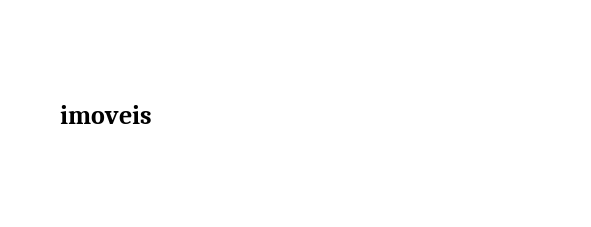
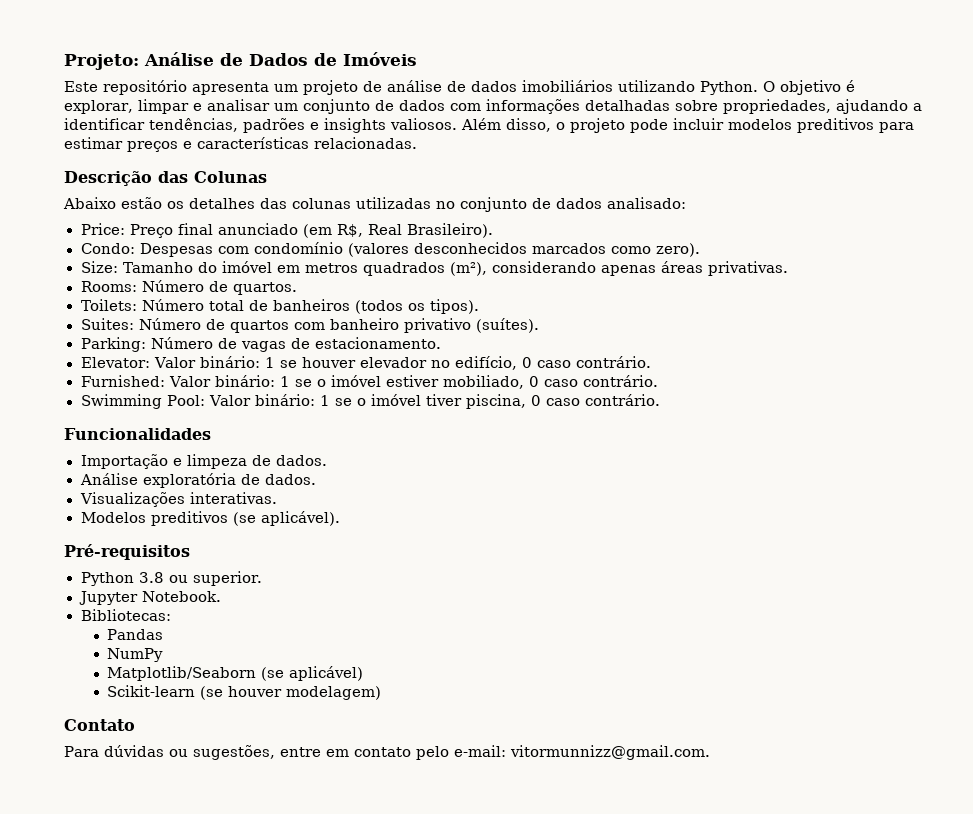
[60,105,152,124] imoveis -> [64,52,417,70] [64,80,855,95] [64,99,922,114] [64,118,914,133] [64,137,417,152] [64,171,267,186] [63,197,686,212] [80,223,493,238] [80,242,700,257] [80,261,789,276] [80,280,297,295] [80,299,480,314] [80,318,539,333] [80,337,441,352] [80,356,652,370] [80,375,659,389] [80,394,661,409] [64,428,211,440] [80,454,327,469] [79,473,316,488] [79,492,277,507] [80,511,340,526] [64,544,190,560] [80,571,263,586] [78,591,221,605] [80,609,171,621] [107,629,164,640] [107,648,164,662] [107,666,364,681] [107,685,382,700] [64,719,135,731] [64,745,710,760] Projeto: Análise de Dados de Imóveis // Este repositório apresenta um projeto de análise de dados imobiliários utilizando Python. O objetivo é explorar, limpar e analisar um conjunto de dados com informações detalhadas sobre propriedades, ajudando a identificar tendências, padrões e insights valiosos. Além disso, o projeto pode incluir modelos preditivos para estimar preços e características relacionadas. // Descrição das Colunas // Abaixo estão os detalhes das colunas utilizadas no conjunto de dados analisado: // Price: Preço final anunciado (em R$, Real Brasileiro). // Condo: Despesas com condomínio (valores desconhecidos marcados como zero). // Size: Tamanho do imóvel em metros quadrados (m²), considerando apenas áreas privativas. // Rooms: Número de quartos. // Toilets: Número total de banheiros (todos os tipos). // Suites: Número de quartos com banheiro privativo (suítes). // Parking: Número de vagas de estacionamento. // Elevator: Valor binário: 1 se houver elevador no edifício, 0 caso contrário. // Furnished: Valor binário: 1 se o imóvel estiver mobiliado, 0 caso contrário. // Swimming Pool: Valor binário: 1 se o imóvel tiver piscina, 0 caso contrário. // Funcionalidades // Importação e limpeza de dados. // Análise exploratória de dados. // Visualizações interativas. // Modelos preditivos (se aplicável). // Pré-requisitos // Python 3.8 ou superior. // Jupyter Notebook. // Bibliotecas: // Pandas // NumPy // Matplotlib/Seaborn (se aplicável) // Scikit-learn (se houver modelagem) // Contato // Para dúvidas ou sugestões, entre em contato pelo e-mail: vitormunnizz@gmail.com.

